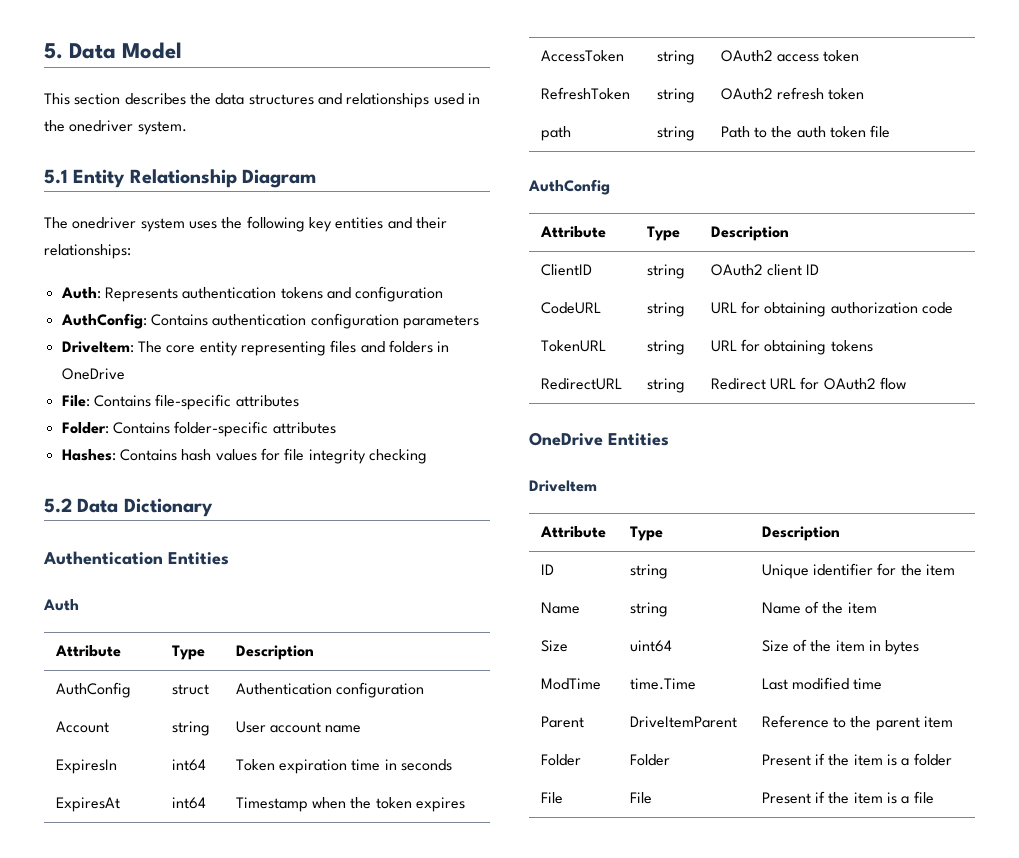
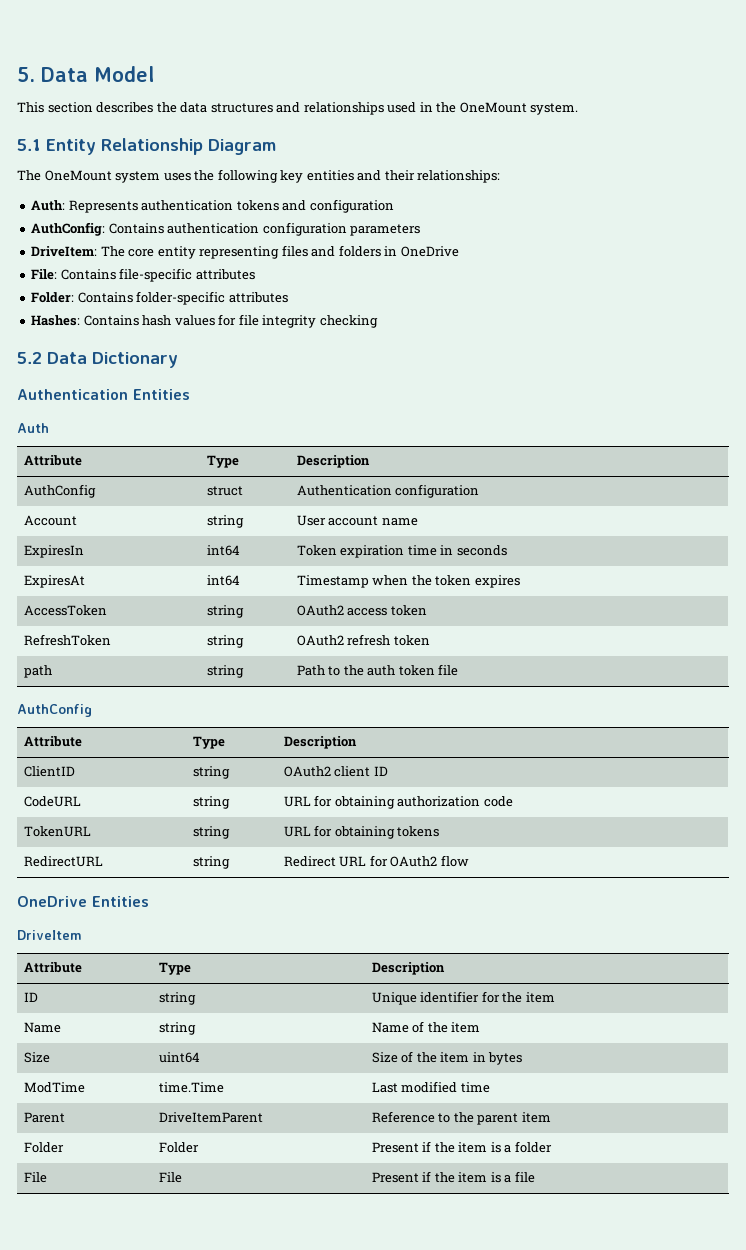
[69,120,134,132] onedriver -> [459,102,527,113] OneMount
[72,217,137,229] onedriver -> [44,170,112,181] OneMount

